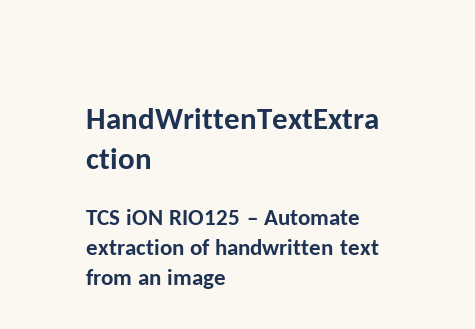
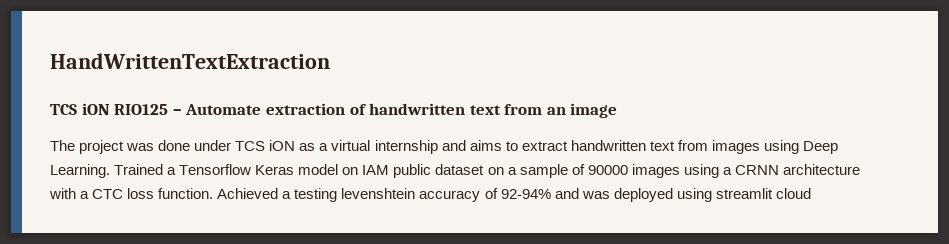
(227, 279) none -> [50,140,838,154] [50,164,860,178] [49,188,811,202] // The project was done under TCS iON as a virtual internship and aims to extract handwritten text from images using Deep Learning. Trained a Tensorflow Keras model on IAM public dataset on a sample of 90000 images using a CRNN architecture with a CTC loss function. Achieved a testing levenshtein accuracy of 92-94% and was deployed using streamlit cloud

